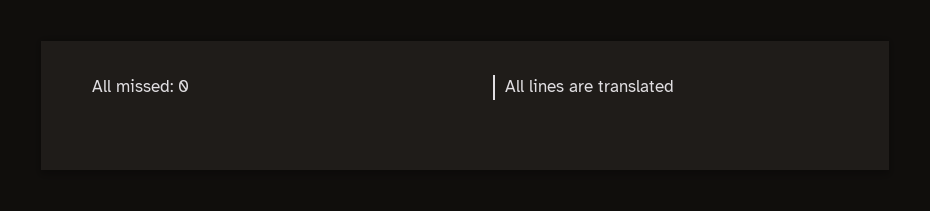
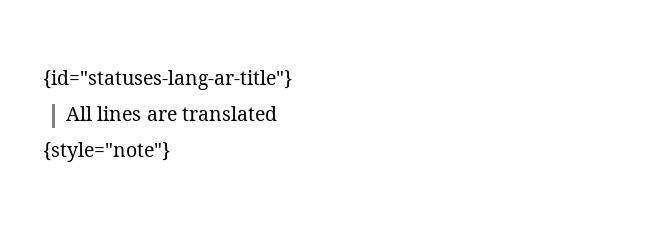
[92,79,189,92] All missed: 0 -> [43,70,292,90] {id="statuses-lang-ar-title"}
(674, 86) none -> [43,142,170,162] // {style="note"}

